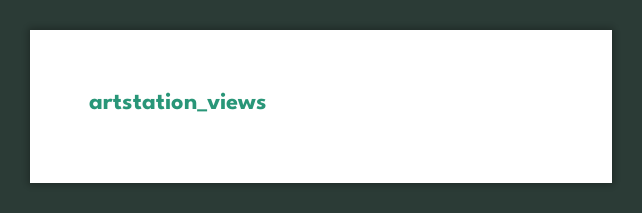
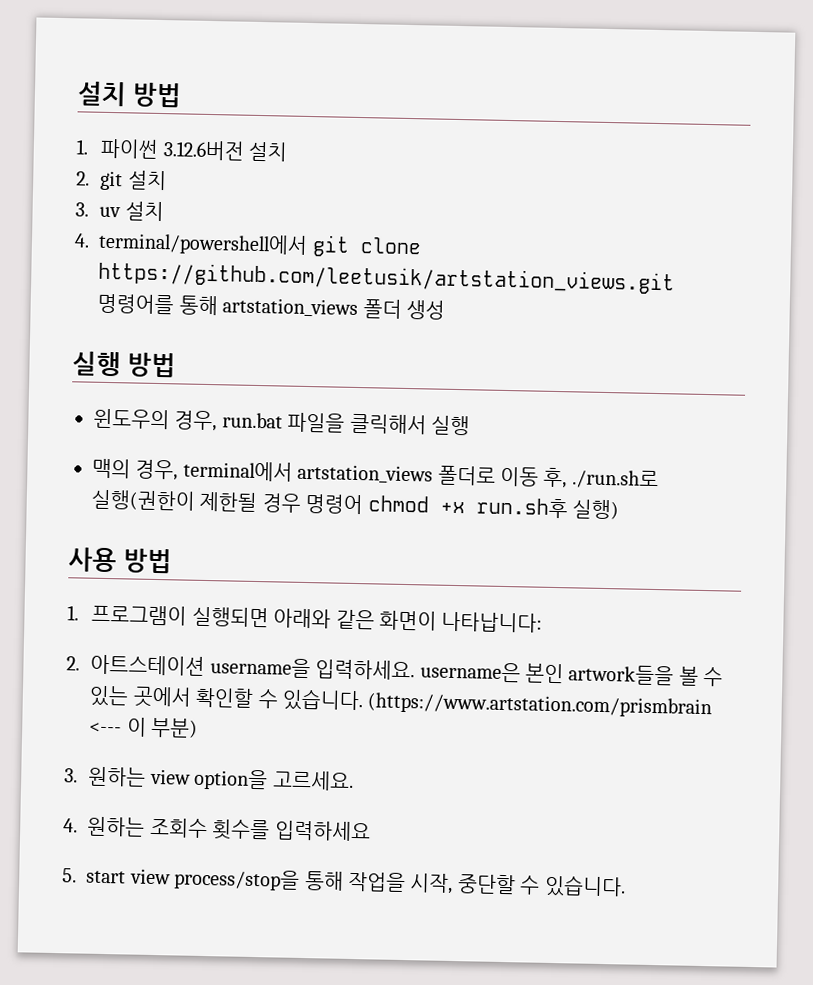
[89,92,267,112] artstation_views -> [77,81,182,108] [76,138,288,162] [76,170,167,191] [75,201,164,222] [74,231,422,257] [98,261,676,295] [97,293,445,320] [72,351,176,378] [93,408,470,436] [92,458,659,490] [91,489,619,520] [68,547,172,574] [67,604,543,633] [66,654,724,687] [89,685,713,719] [89,717,199,738] [64,766,354,791] [63,816,371,842] [62,868,626,898] 설치 방법 // 1. 파이썬 3.12.6버전 설치 // 2. git 설치 // 3. uv 설치 // 4. terminal/powershell에서 git clone https://github.com/leetusik/artstation_views.git 명령어를 통해 artstation_views 폴더 생성 // 실행 방법 // 윈도우의 경우, run.bat 파일을 클릭해서 실행 // 맥의 경우, terminal에서 artstation_views 폴더로 이동 후, ./run.sh로 실행(권한이 제한될 경우 명령어 chmod +x run.sh후 실행) // 사용 방법 // 1. 프로그램이 실행되면 아래와 같은 화면이 나타납니다: // 2. 아트스테이션 username을 입력하세요. username은 본인 artwork들을 볼 수 있는 곳에서 확인할 수 있습니다. (https://www.artstation.com/prismbrain <--- 이 부분) // 3. 원하는 view option을 고르세요. // 4. 원하는 조회수 횟수를 입력하세요 // 5. start view process/stop을 통해 작업을 시작, 중단할 수 있습니다.

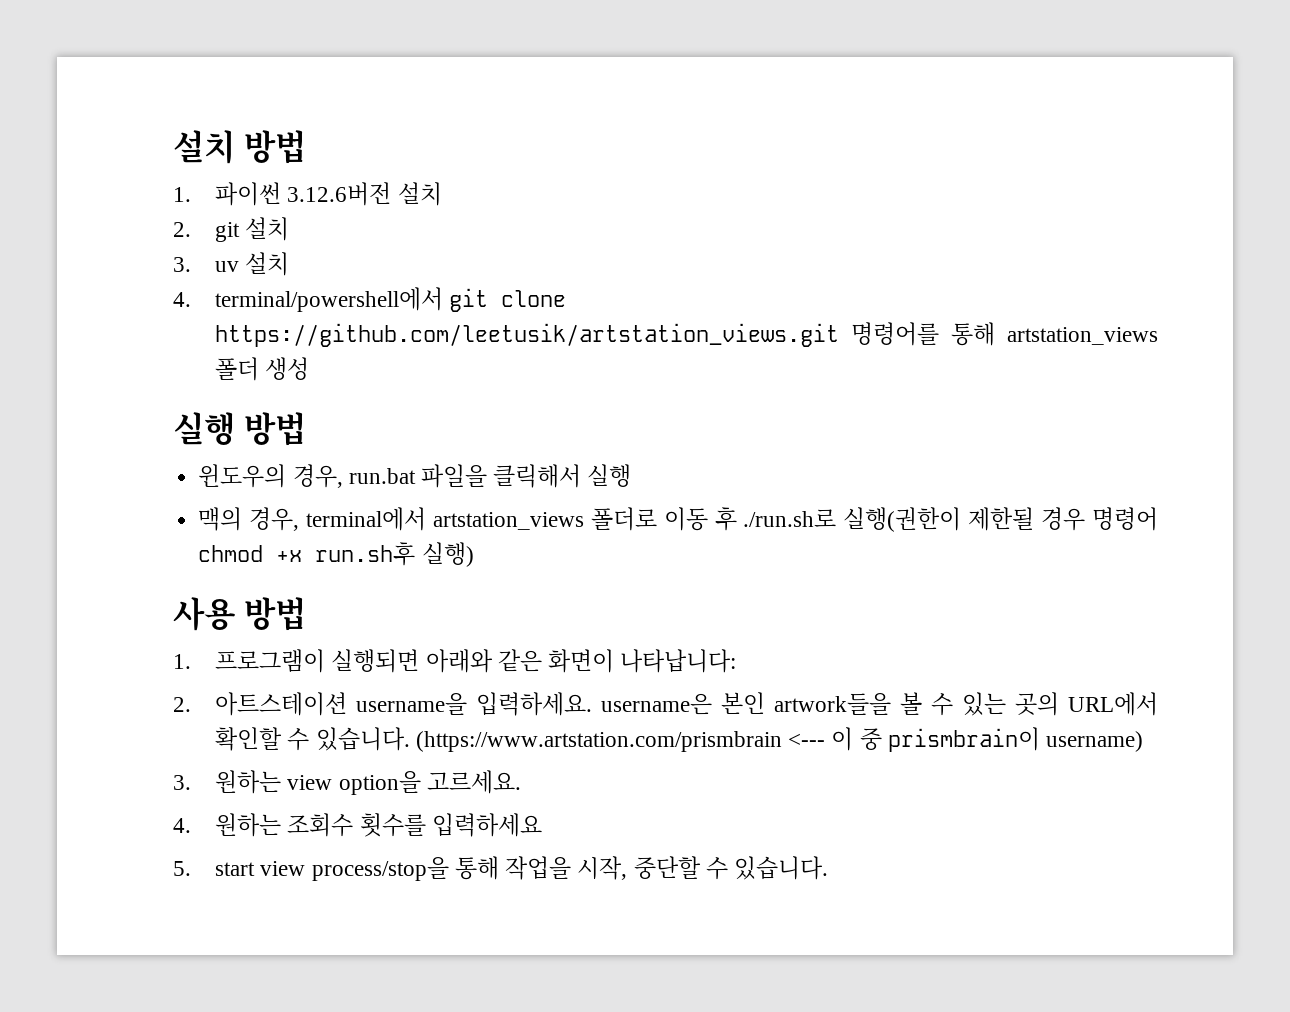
[543,467,568,489] 후, -> [714,507,737,531] 후
[132,686,192,708] 곳에서 -> [1015,692,1158,716] 곳의 URL에서
[151,717,199,738] 부분) -> [859,727,1143,752] 중 prismbrain이 username)

